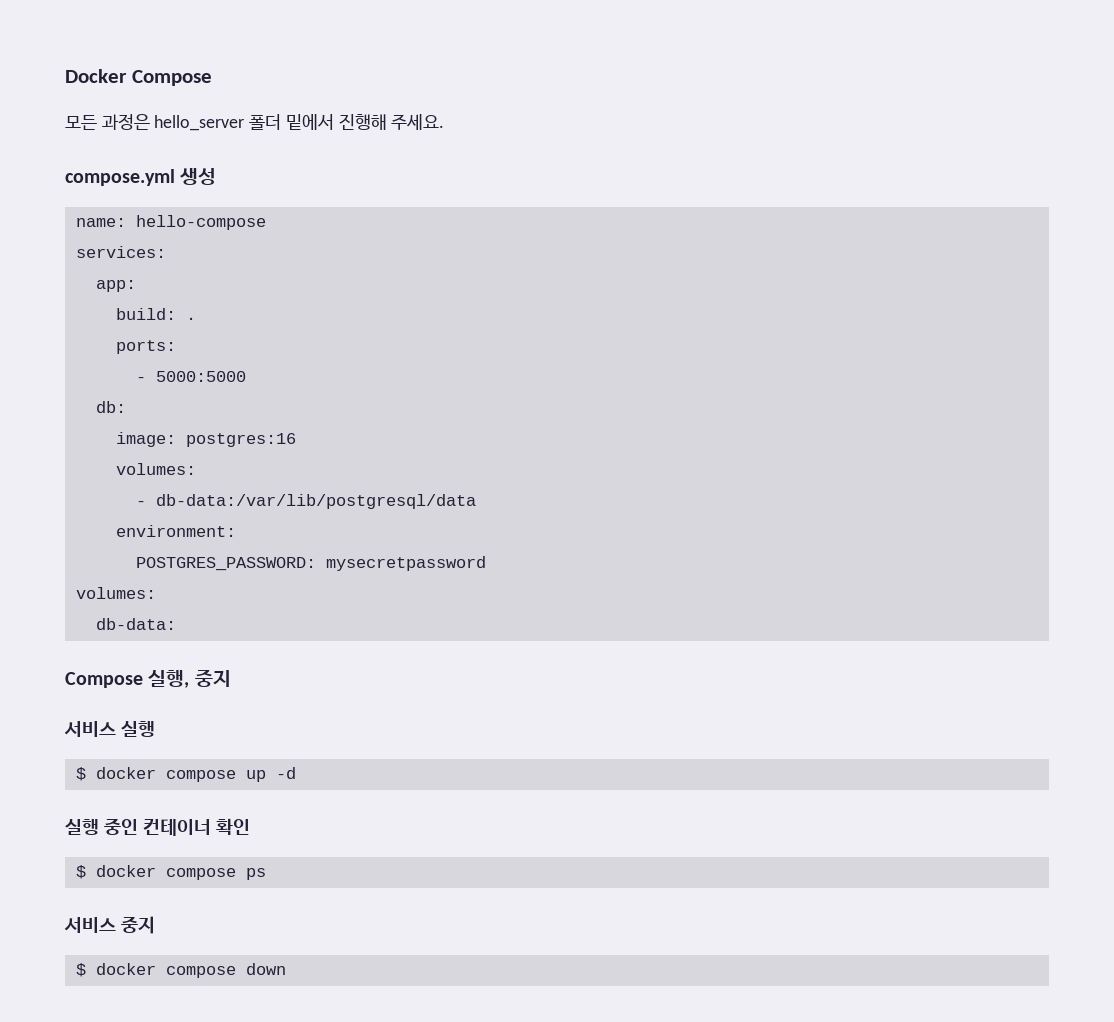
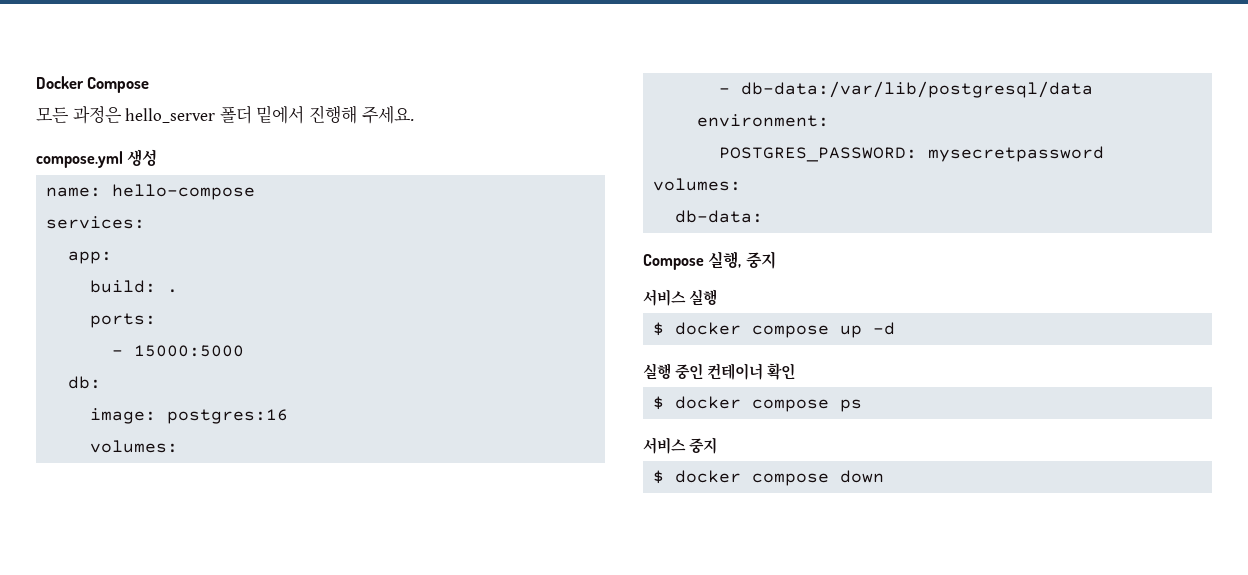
[155,371,246,382] 5000:5000 -> [134,345,245,357] 15000:5000

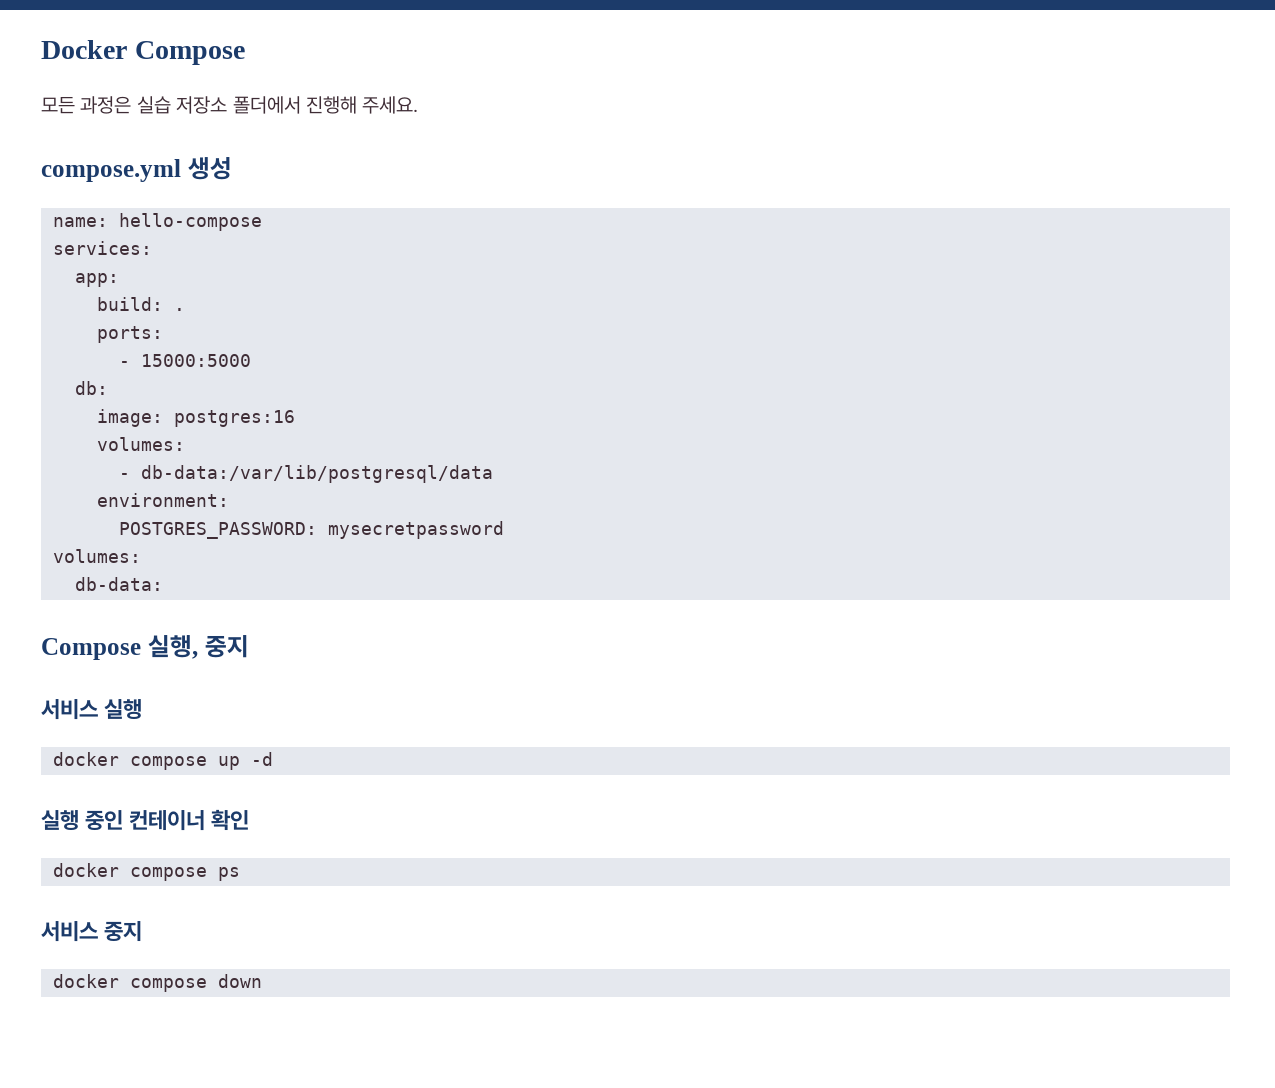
[125,105,305,124] hello_server 폴더 밑에서 -> [136,96,301,114] 실습 저장소 폴더에서
[653,322,665,336] $ -> (143, 709) none
[653,396,665,410] $ -> (250, 820) none
[653,470,665,484] $ -> (143, 931) none

